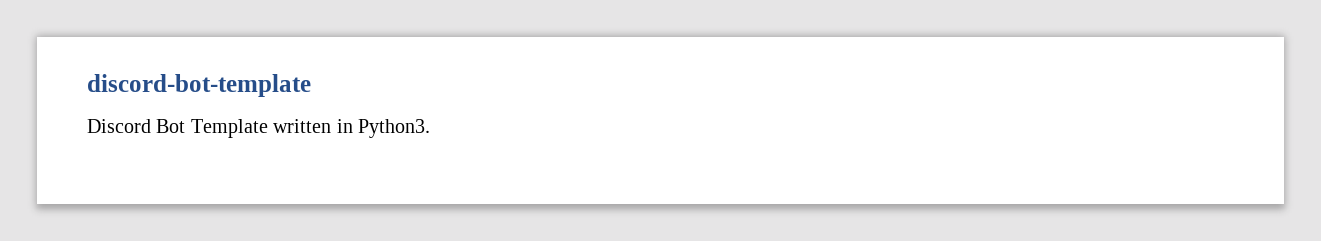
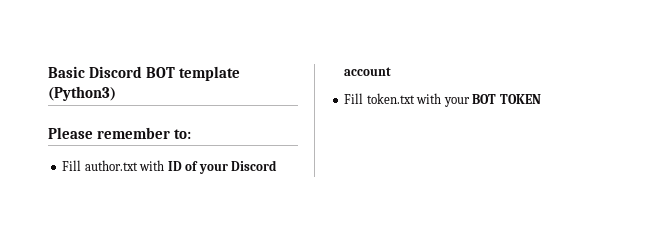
[87,74,311,97] [87,119,430,138] discord-bot-template // Discord Bot Template written in Python3. -> [48,66,241,81] [48,86,116,101] [48,127,191,139] [62,160,278,174] [344,67,392,76] [344,93,541,107] Basic Discord BOT template (Python3) // Please remember to: // Fill author.txt with ID of your Discord account // Fill token.txt with your BOT TOKEN

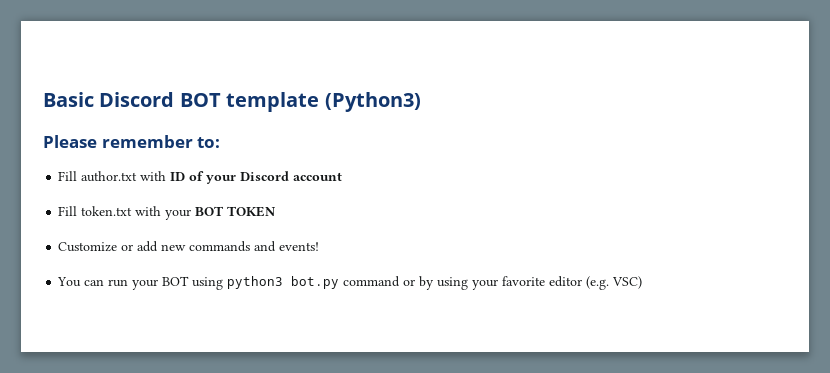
(541, 99) none -> [58,241,320,252] [57,276,643,290] // Customize or add new commands and events! // You can run your BOT using python3 bot.py command or by using your favorite editor (e.g. VSC)

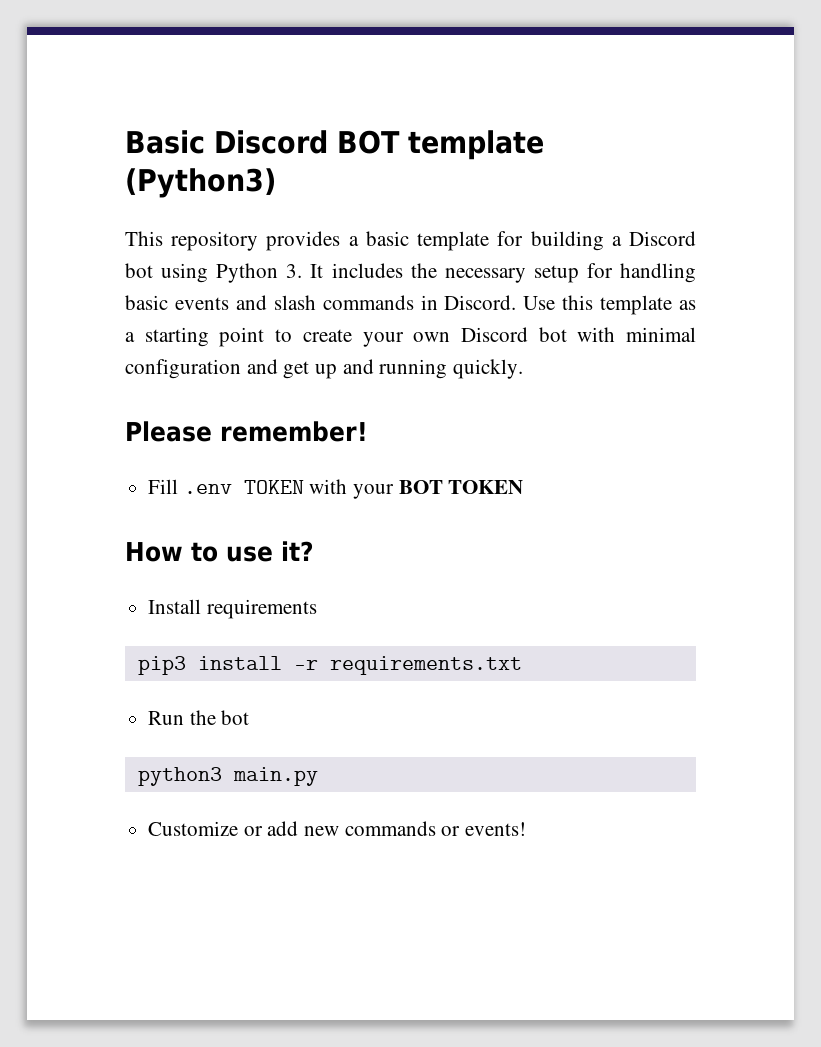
(421, 102) none -> [125,231,696,251] [125,263,697,283] [125,295,696,315] [125,327,696,347] [125,359,524,379] // This repository provides a basic template for building a Discord bot using Python 3. It includes the necessary setup for handling basic events and slash commands in Discord. Use this template as a starting point to create your own Discord bot with minimal configuration and get up and running quickly.
[101,135,221,148] [58,171,343,184] [58,206,277,220] remember to: // Fill author.txt with ID of your Discord account // Fill token.txt with your BOT TOKEN -> [220,421,368,442] [148,479,524,499] [125,541,314,562] [148,599,317,619] [137,656,522,675] [148,710,250,725] [137,767,318,786] remember! // Fill .env TOKEN with your BOT TOKEN // How to use it? // Install requirements // pip3 install -r requirements.txt // Run the bot // python3 main.py
[254,241,277,252] and -> [441,826,461,836] or
[57,276,643,290] // You can run your BOT using python3 bot.py command or by using your favorite editor (e.g. VSC) -> (527, 829) none

